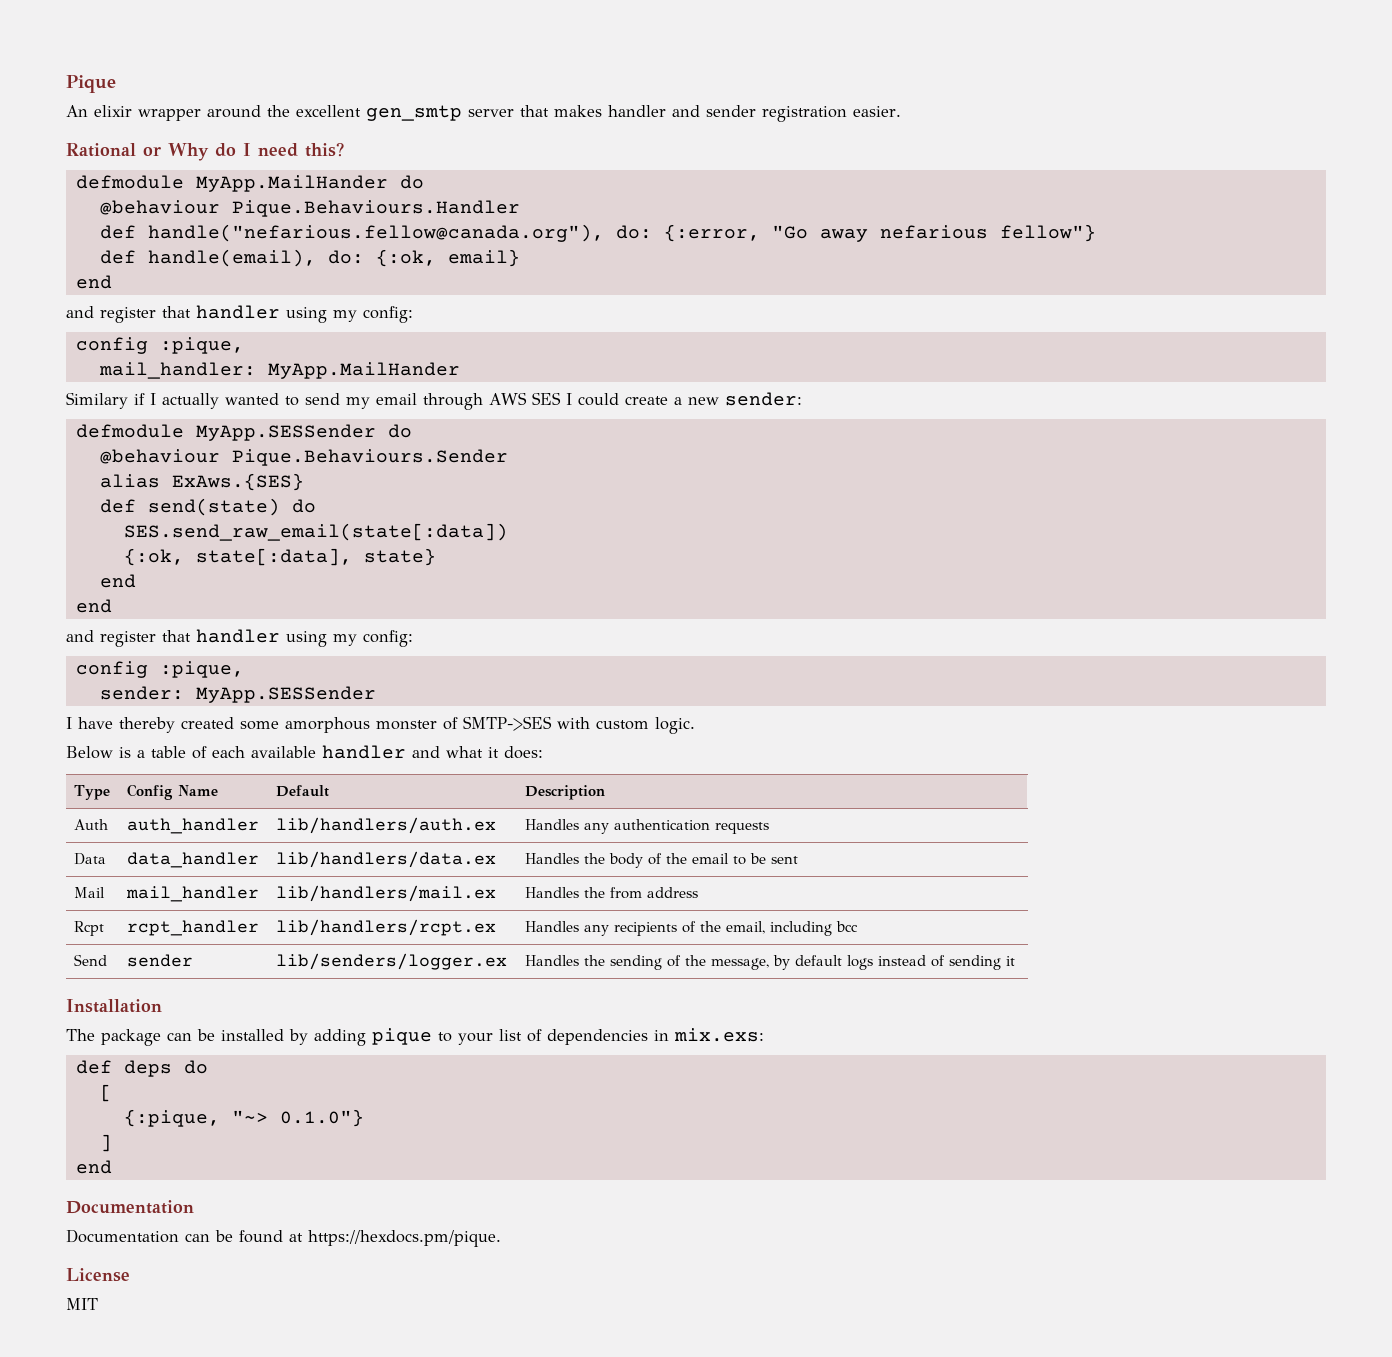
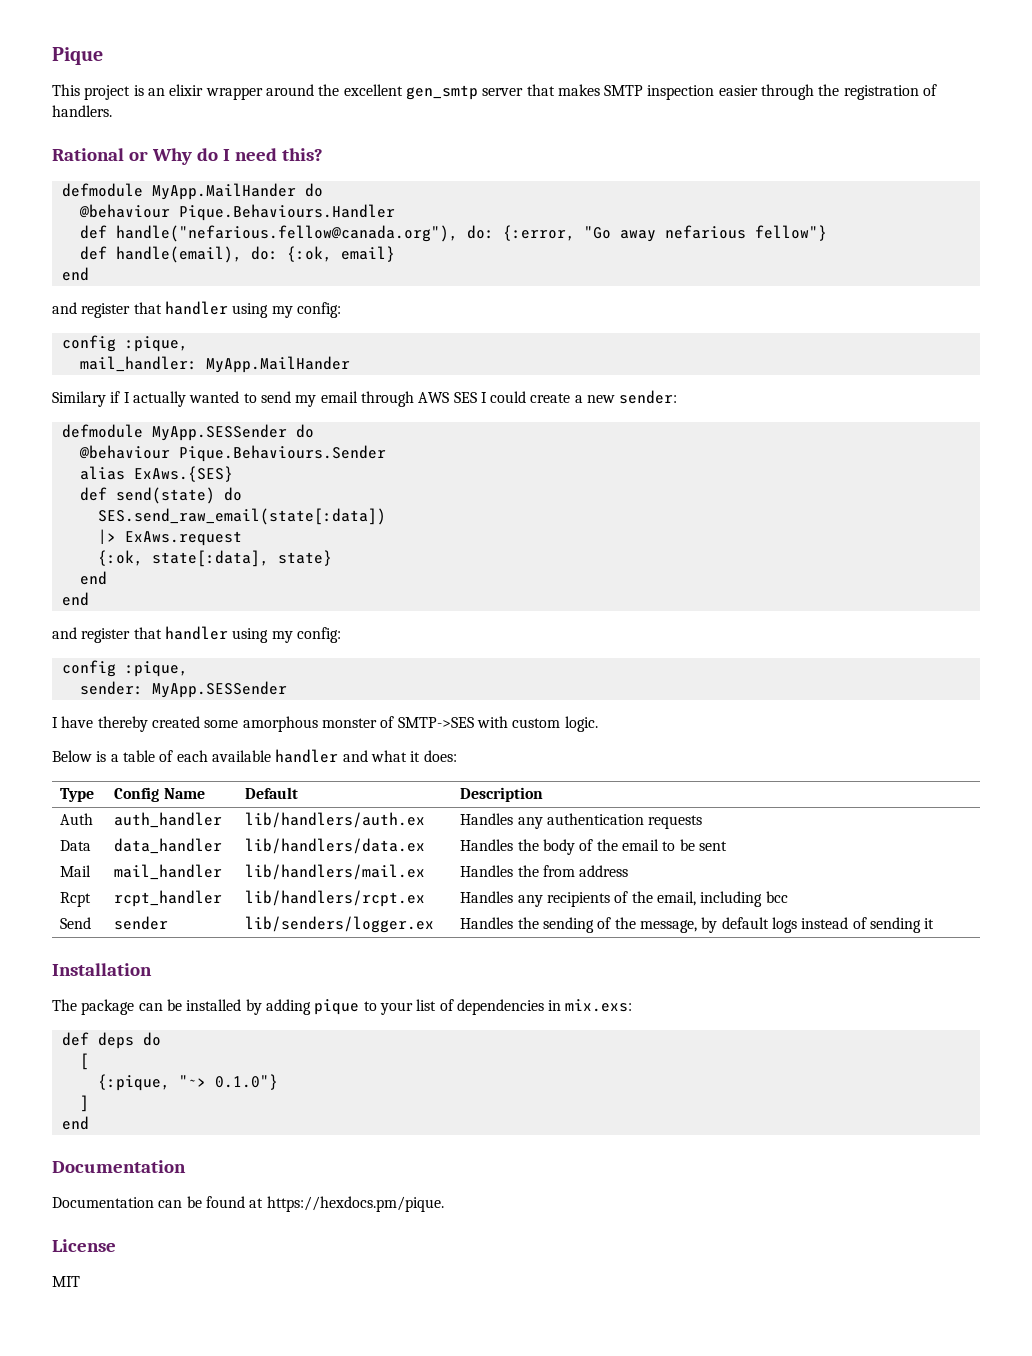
[66,105,88,117] An -> [52,84,165,100] This project is an
[608,105,901,122] handler and sender registration easier. -> [604,84,938,100] [52,105,112,117] SMTP inspection easier through the registration of handlers.
(508, 532) none -> [97,529,242,546] // |> ExAws.request

